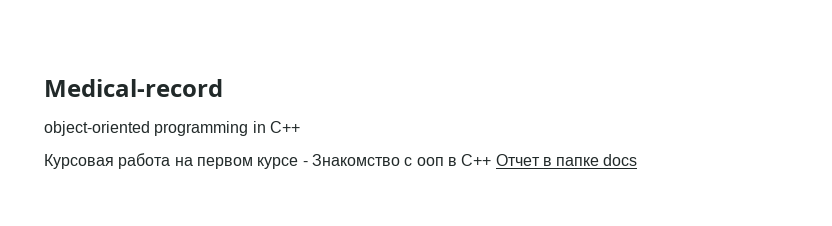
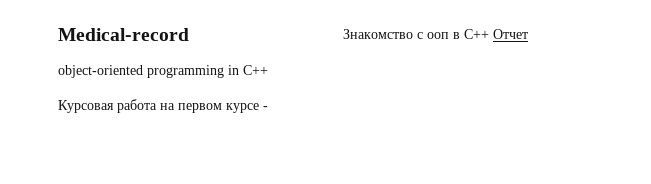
[542,154,638,166] в папке docs -> (528, 34) none

